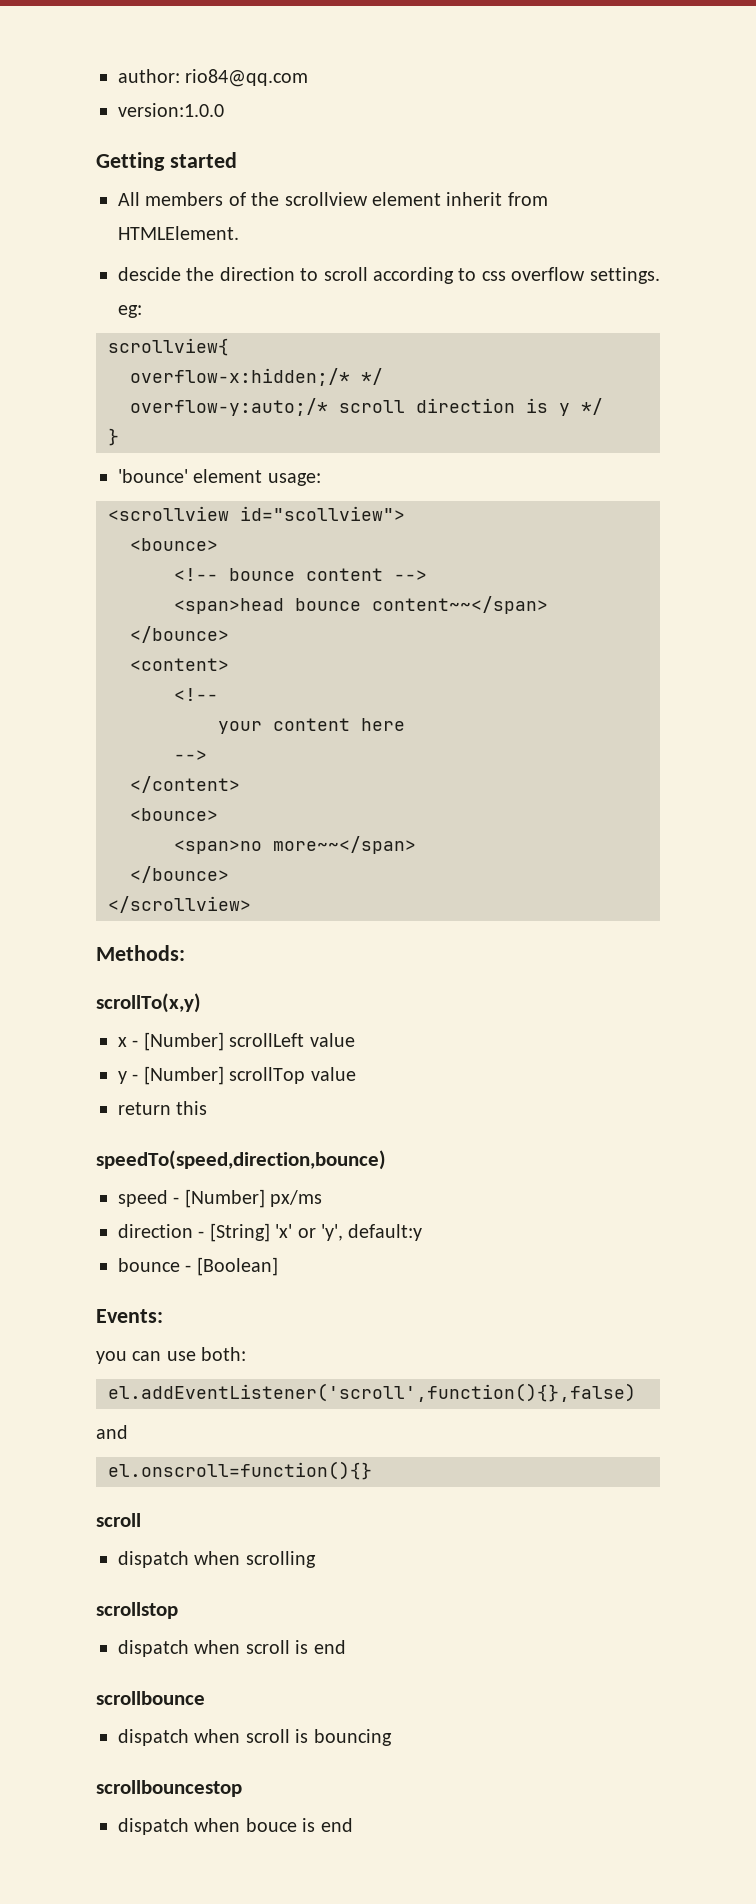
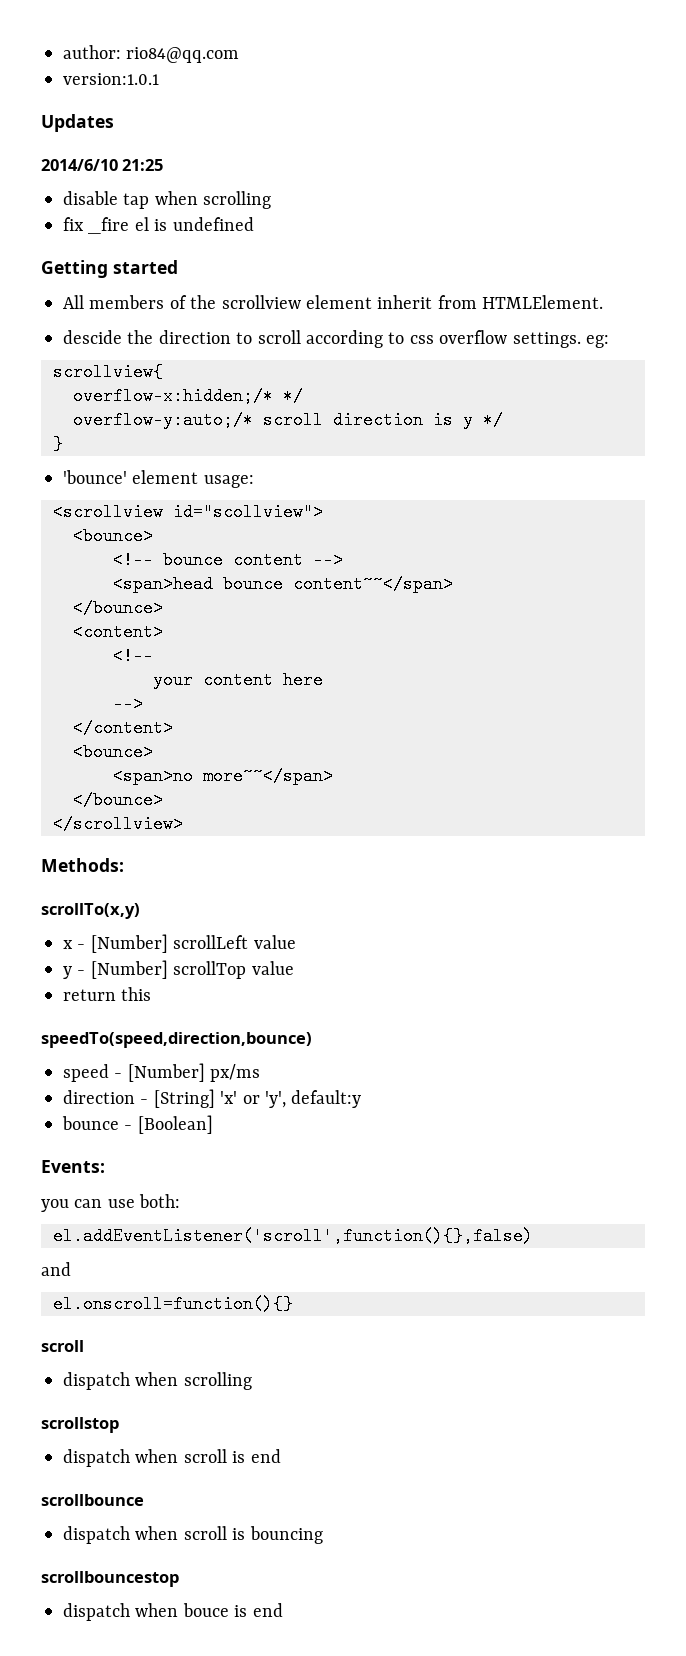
[118,103,224,117] version:1.0.0 -> [63,73,159,85] [41,114,114,132] [41,159,164,171] [63,191,272,209] [63,217,254,234] version:1.0.1 // Updates // 2014/6/10 21:25 // disable tap when scrolling // fix _fire el is undefined

